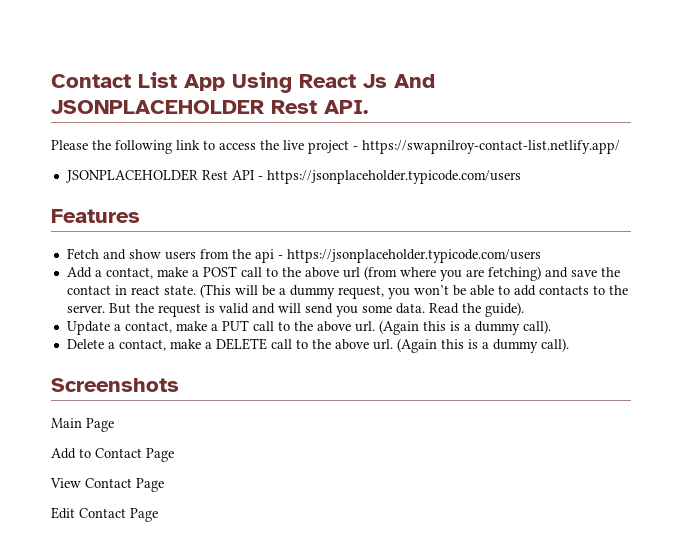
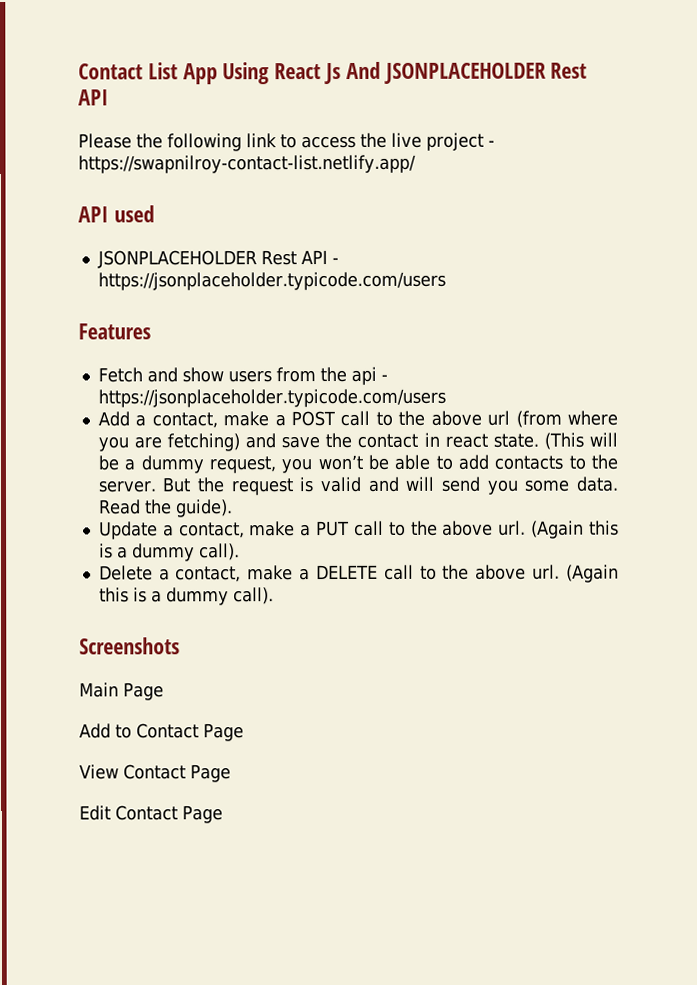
[324,100,368,114] API. -> [78,89,109,106] API
(620, 147) none -> [78,205,155,223] // API used

